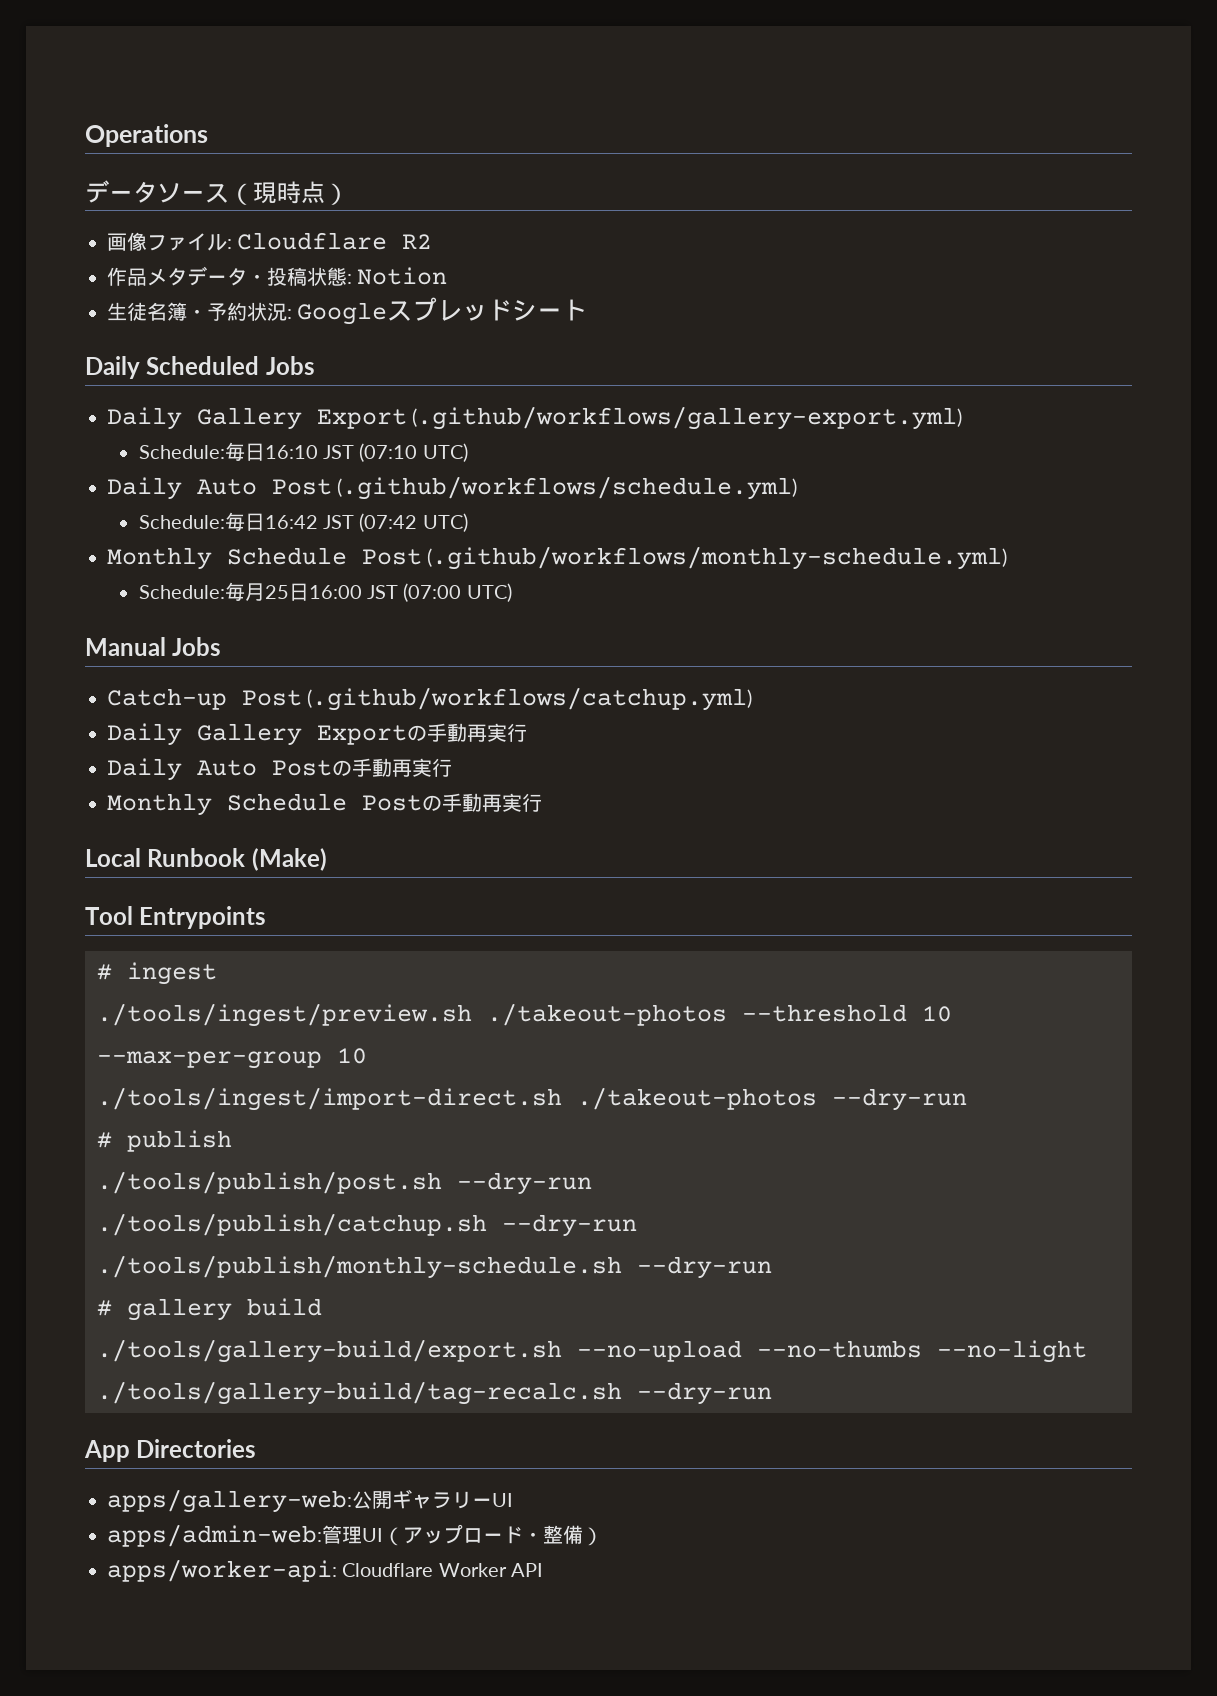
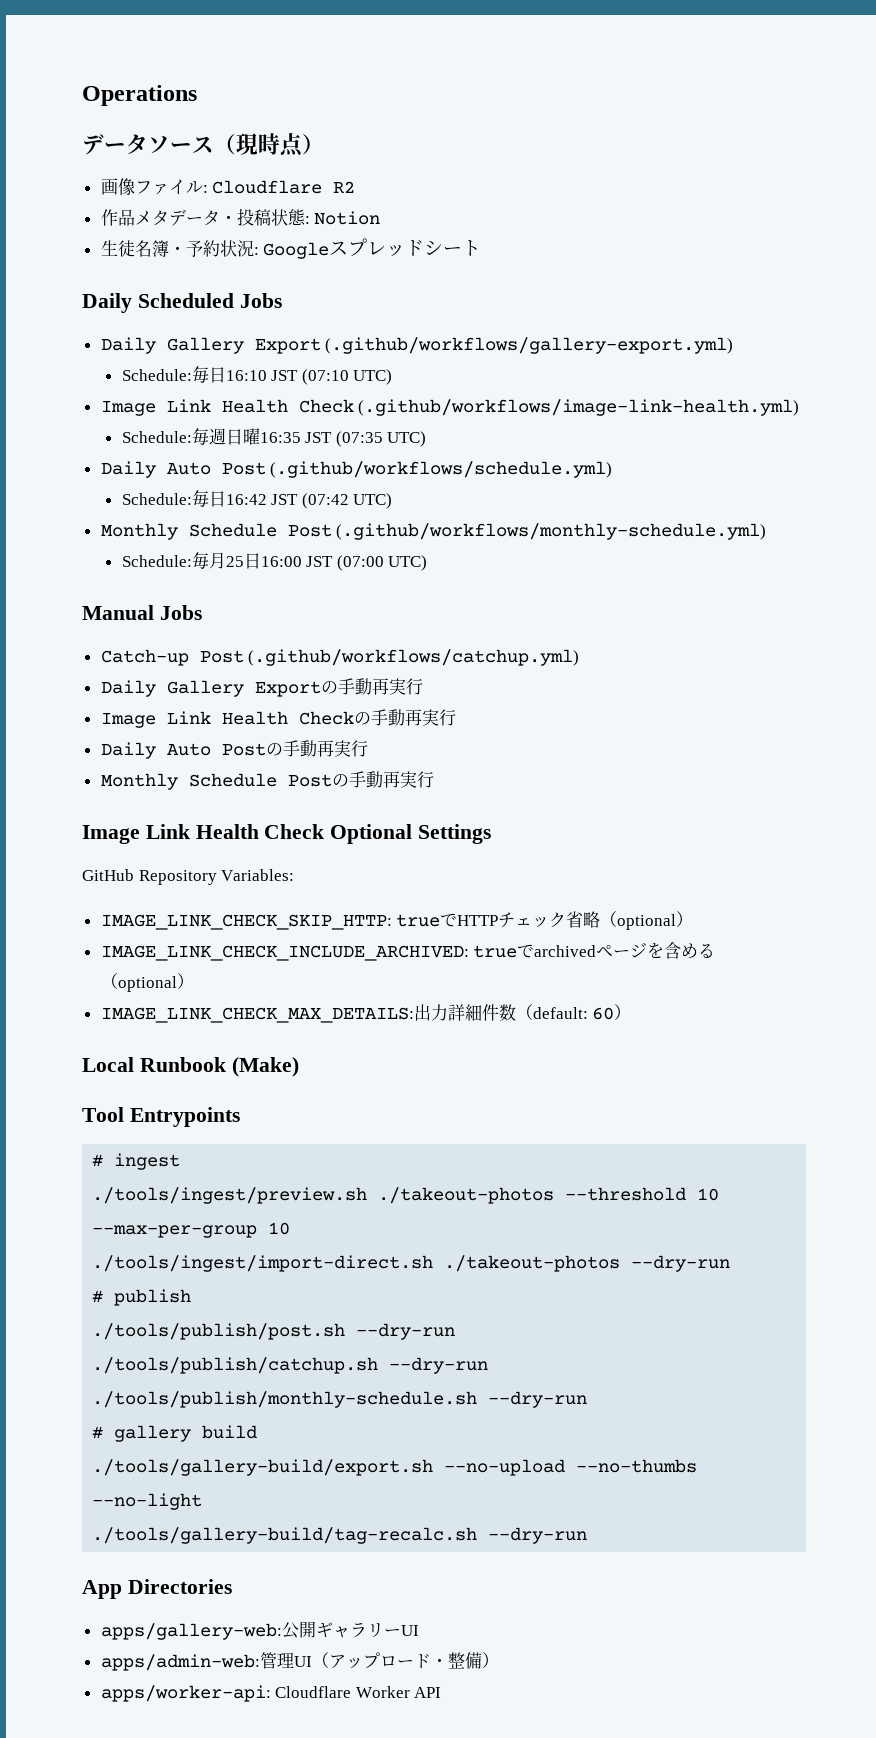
(468, 452) none -> [100,399,800,416] [121,428,427,447] // Image Link Health Check (.github/workflows/image-link-health.yml) // Schedule:毎週日曜16:35 JST (07:35 UTC)
(527, 732) none -> [100,709,456,728] // Image Link Health Checkの手動再実行
(542, 802) none -> [82,824,492,844] [82,869,295,885] [100,911,694,930] [100,942,716,961] [100,973,194,992] [100,1004,632,1023] // Image Link Health Check Optional Settings // GitHub Repository Variables: // IMAGE_LINK_CHECK_SKIP_HTTP: trueでHTTPチェック省略（optional） // IMAGE_LINK_CHECK_INCLUDE_ARCHIVED: trueでarchivedページを含める（optional） // IMAGE_LINK_CHECK_MAX_DETAILS:出力詳細件数（default: 60）

